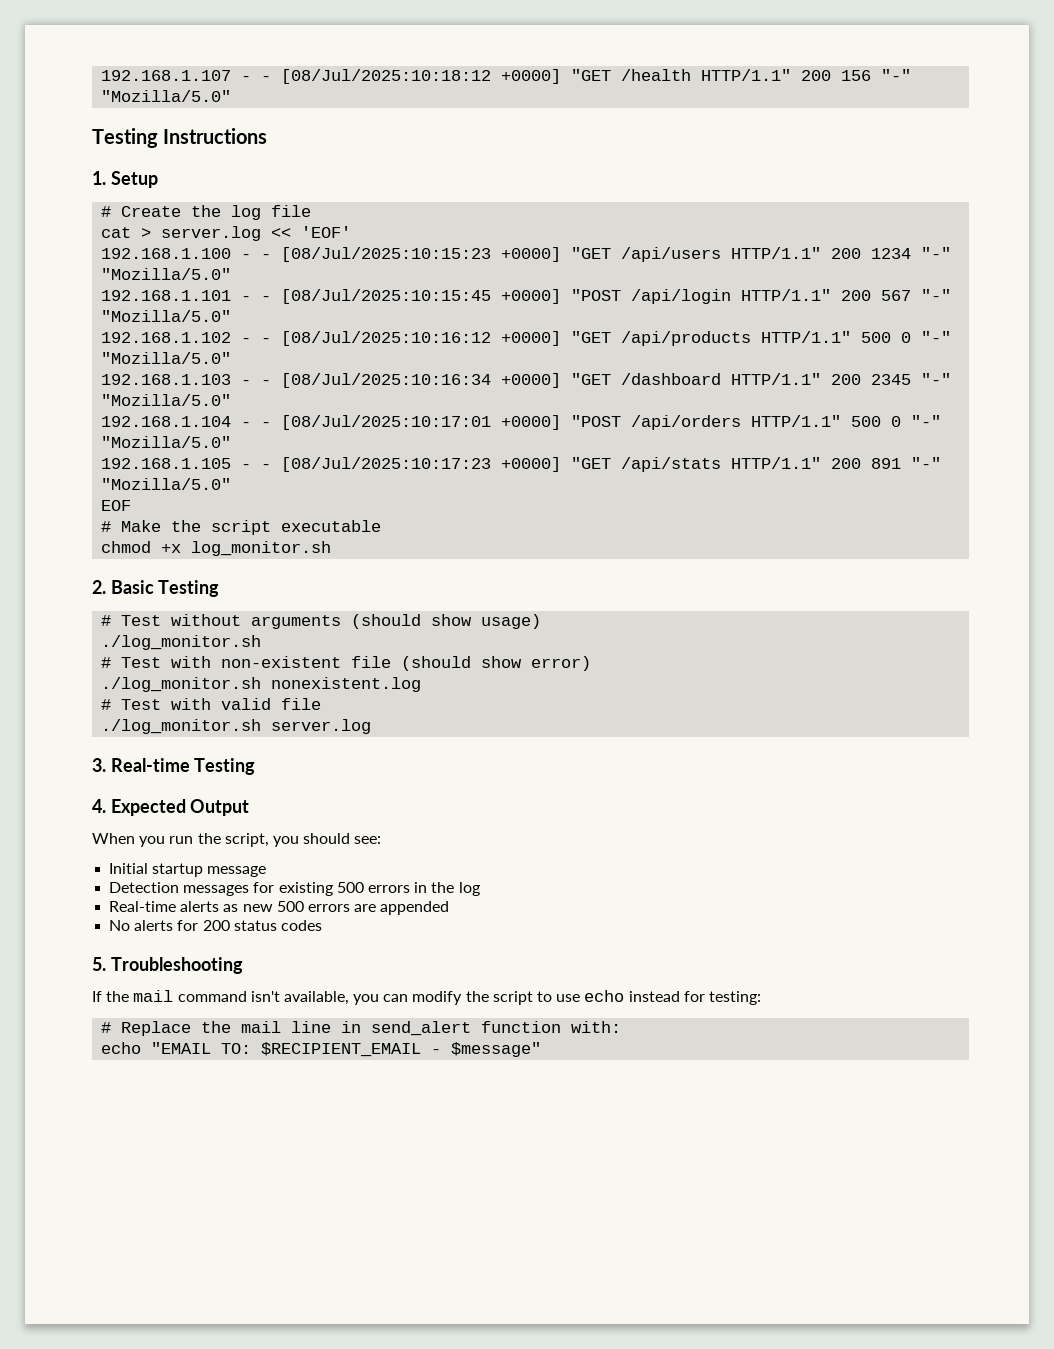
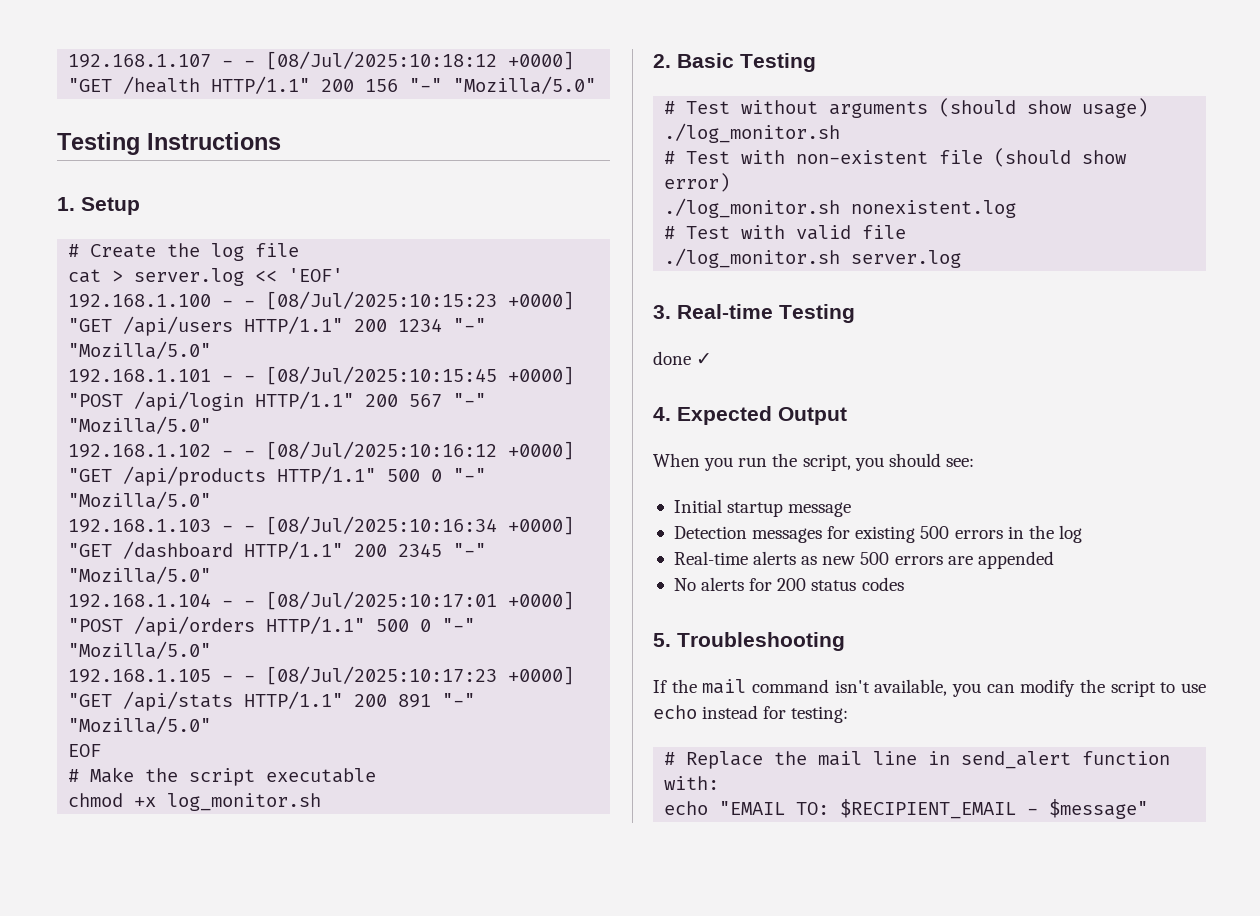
(256, 766) none -> [653,351,713,365] // done ✓

